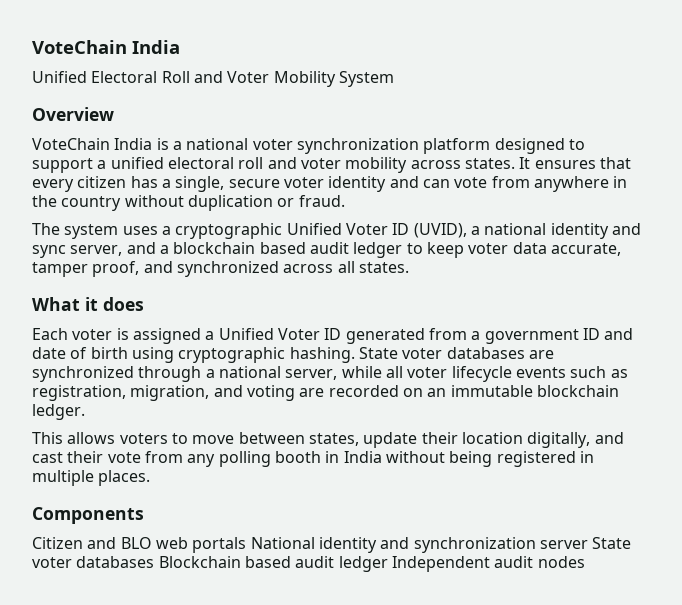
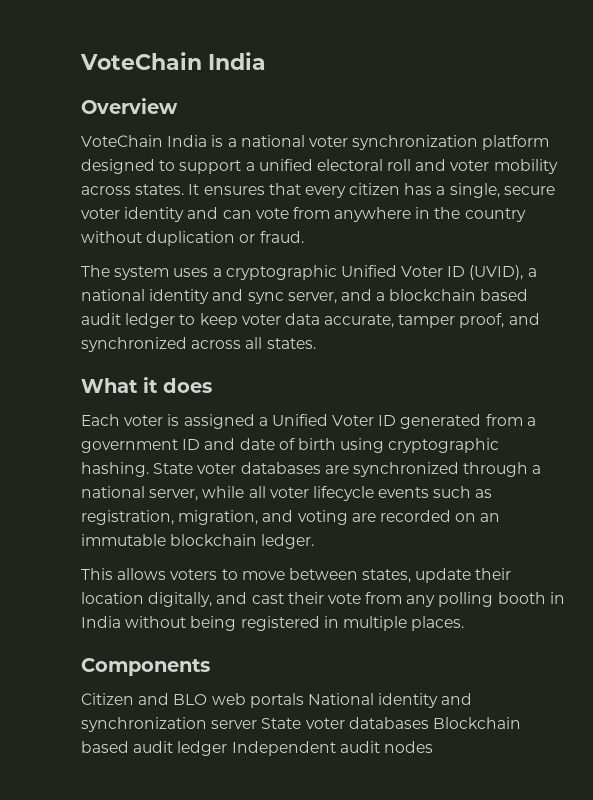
[32,40,180,54] [32,71,394,87] VoteChain India // Unified Electoral Roll and Voter Mobility System -> [80,52,266,70] VoteChain India

